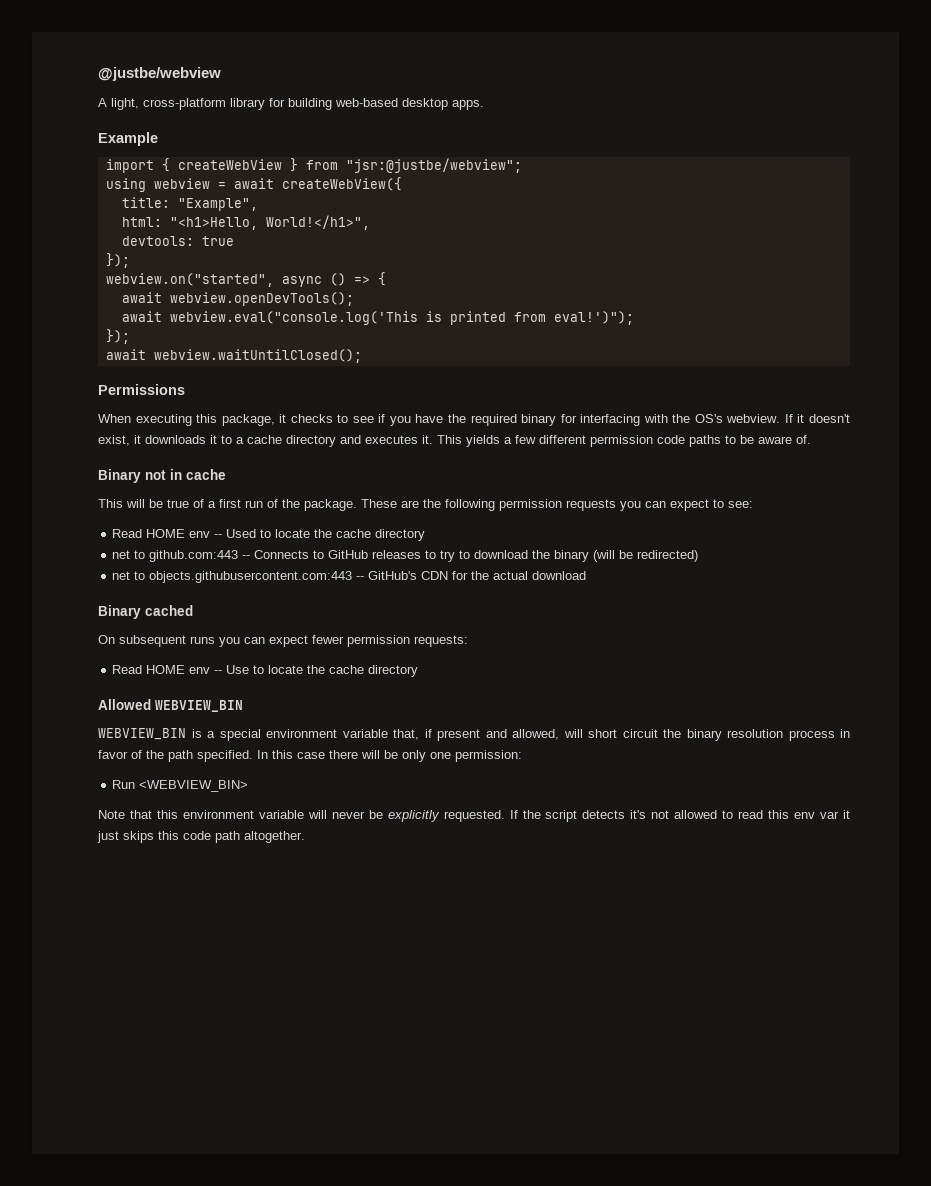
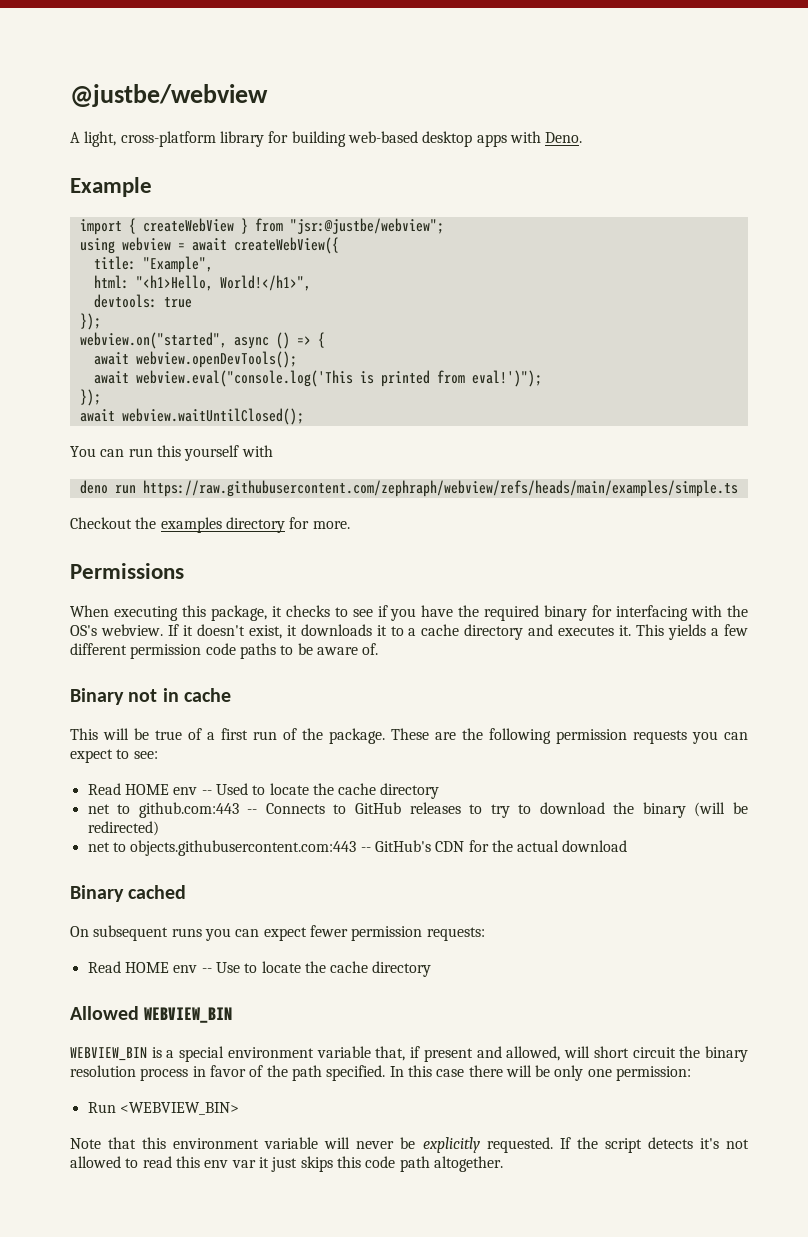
[452,100,484,110] apps. -> [476,131,583,147] apps with Deno.
(362, 356) none -> [70,445,273,461] [79,480,738,497] [70,517,350,533] // You can run this yourself with // deno run https://raw.githubusercontent.com/zephraph/webview/refs/heads/main/examples/simple.ts // Checkout the examples directory for more.

